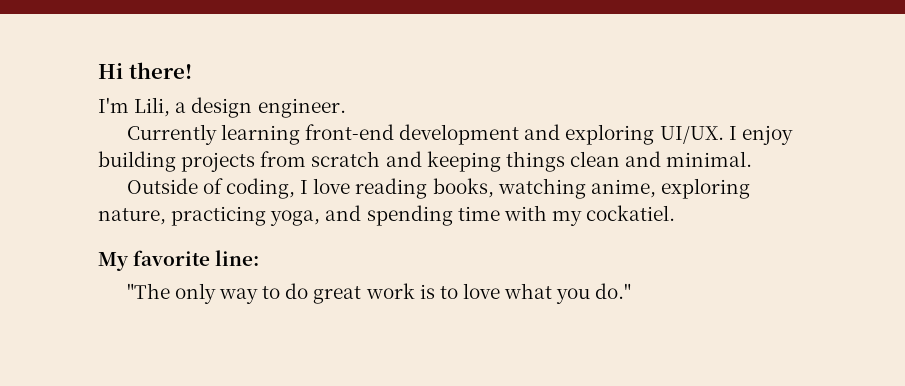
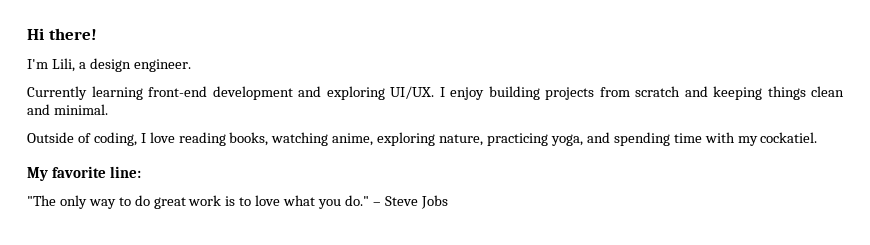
(632, 291) none -> [372,195,448,209] – Steve Jobs

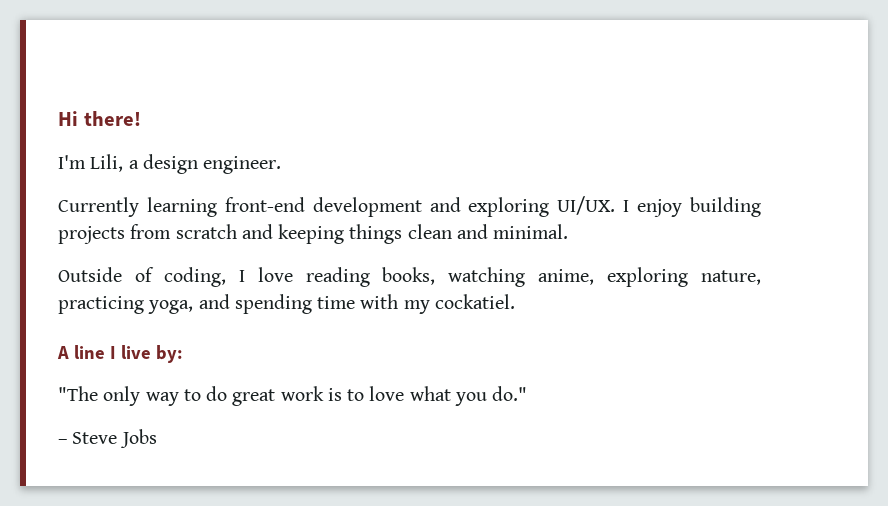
[27,166,141,181] My favorite line: -> [57,345,183,363] A line I live by:
(369, 200) none -> (528, 393) //

